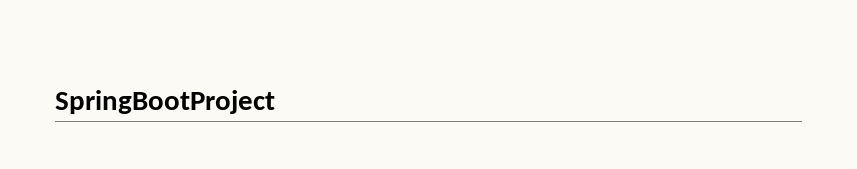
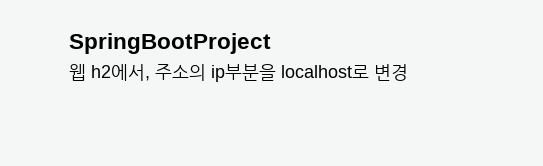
(275, 102) none -> [69,64,408,82] // 웹 h2에서, 주소의 ip부분을 localhost로 변경

